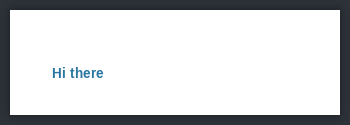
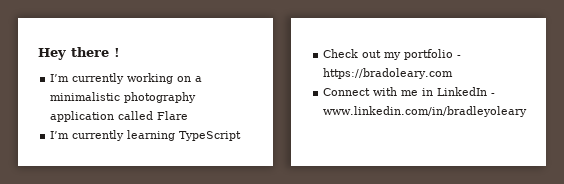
[52,67,104,78] Hi there -> [38,47,120,60] [50,73,203,84] [50,92,197,103] [50,111,189,122] [50,130,242,141] [323,49,462,60] [323,68,454,79] [323,87,496,96] [323,106,528,117] Hey there ! // I’m currently working on a minimalistic photography application called Flare // I’m currently learning TypeScript // Check out my portfolio - https://bradoleary.com // Connect with me in LinkedIn - www.linkedin.com/in/bradleyoleary

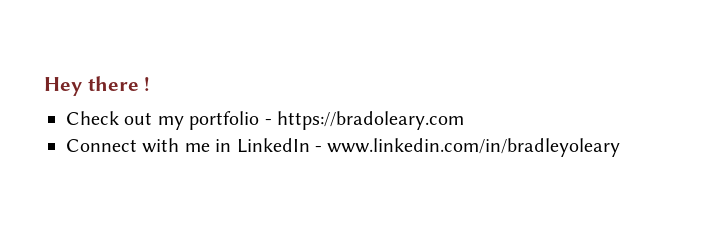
[50,73,203,84] [50,92,197,103] [50,111,189,122] [50,130,242,141] // I’m currently working on a minimalistic photography application called Flare // I’m currently learning TypeScript -> (151, 84) none

